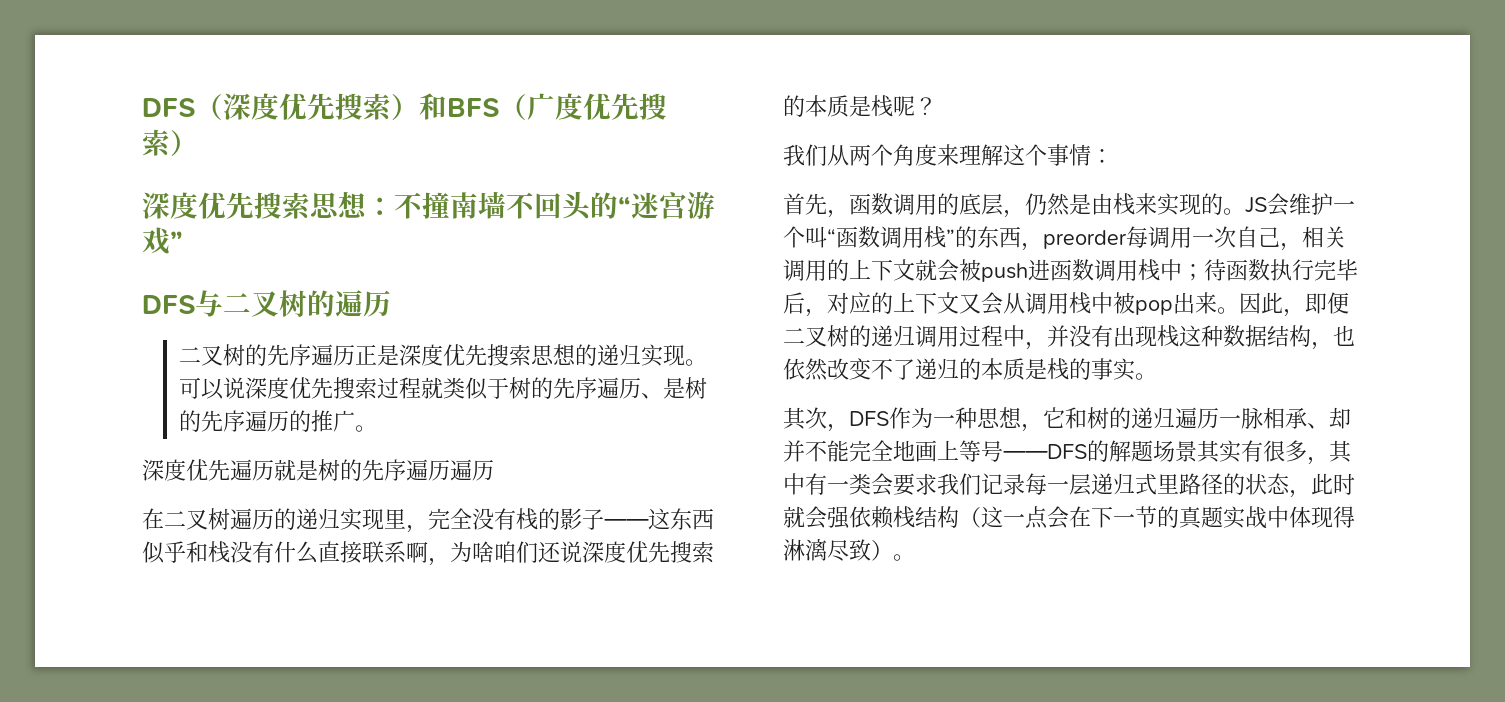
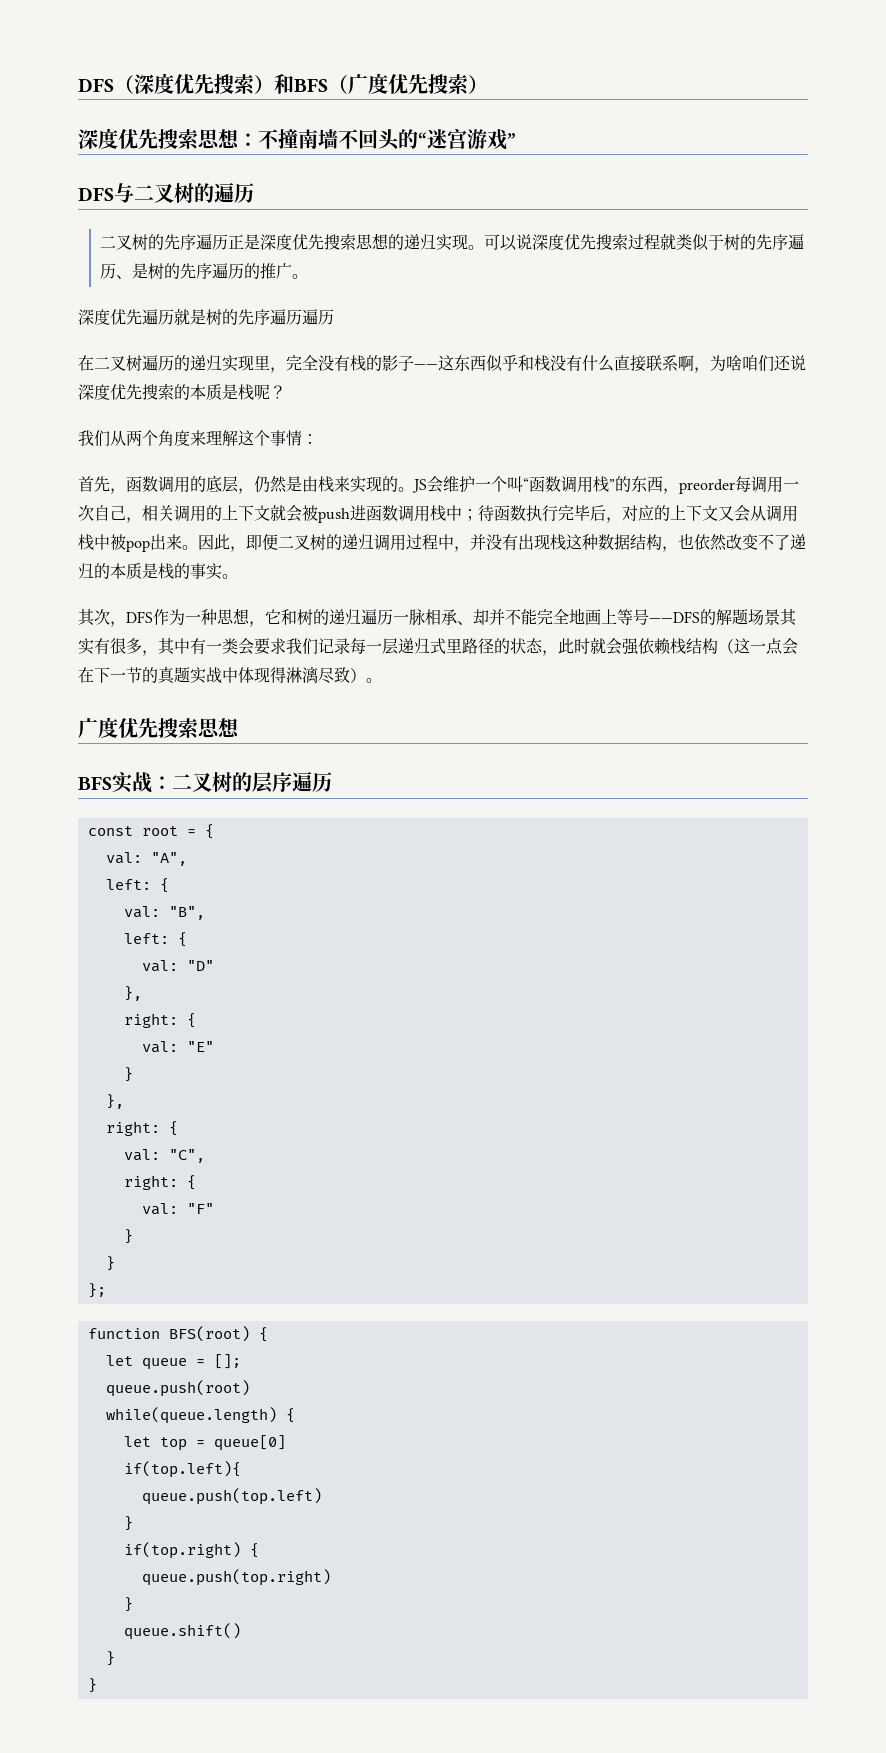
(915, 557) none -> [78,717,240,739] [78,772,332,793] [87,824,214,839] [105,852,187,866] [105,878,169,893] [123,906,205,920] [123,932,187,947] [141,960,214,972] [123,986,142,1001] [123,1013,196,1028] [141,1041,214,1053] [123,1067,133,1082] [105,1094,124,1109] [105,1121,178,1136] [123,1149,205,1163] [123,1175,196,1190] [141,1203,214,1215] [123,1229,133,1244] [105,1256,115,1271] [87,1283,106,1298] [87,1326,268,1342] [105,1354,241,1370] [105,1380,250,1397] [105,1407,295,1424] [123,1435,286,1451] [123,1461,241,1478] [141,1488,322,1505] [123,1516,133,1531] [123,1542,259,1559] [141,1569,331,1586] [123,1597,133,1612] [123,1623,241,1640] [105,1651,115,1666] [87,1678,97,1693] // 广度优先搜索思想 // BFS实战：二叉树的层序遍历 // const root = { // val: "A", // left: { // val: "B", // left: { // val: "D" // }, // right: { // val: "E" // } // }, // right: { // val: "C", // right: { // val: "F" // } // } // }; // function BFS(root) { // let queue = []; // queue.push(root) // while(queue.length) { // let top = queue[0] // if(top.left){ // queue.push(top.left) // } // if(top.right) { // queue.push(top.right) // } // queue.shift() // } // }

